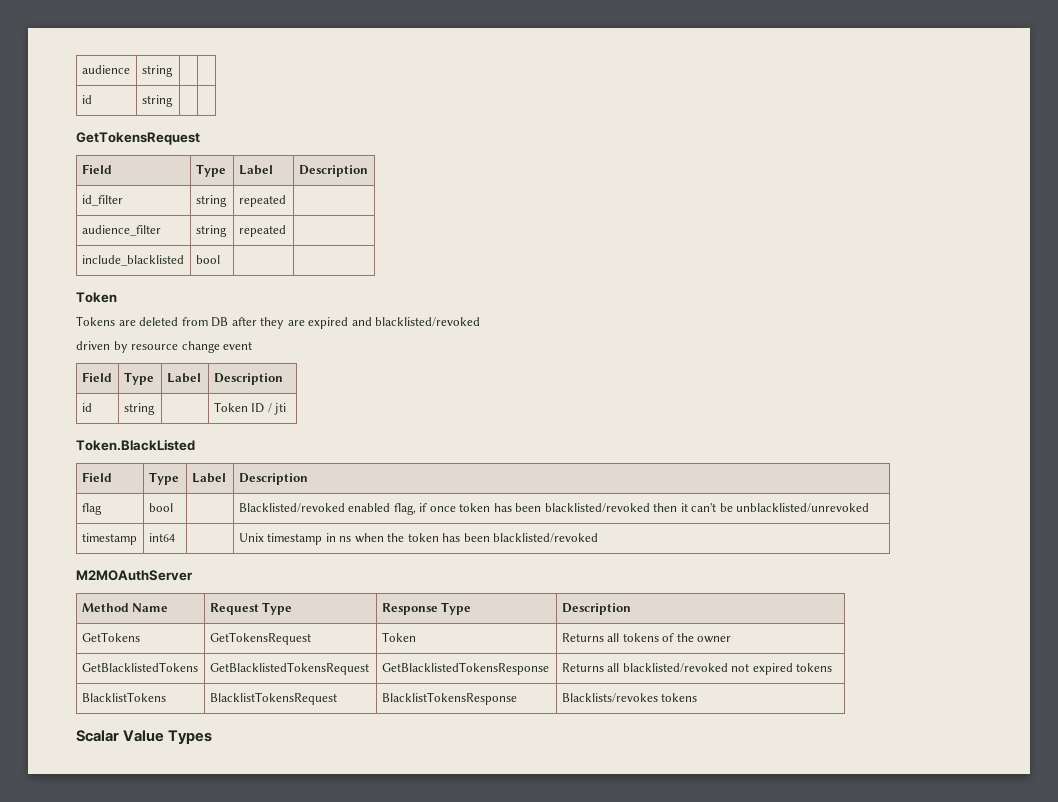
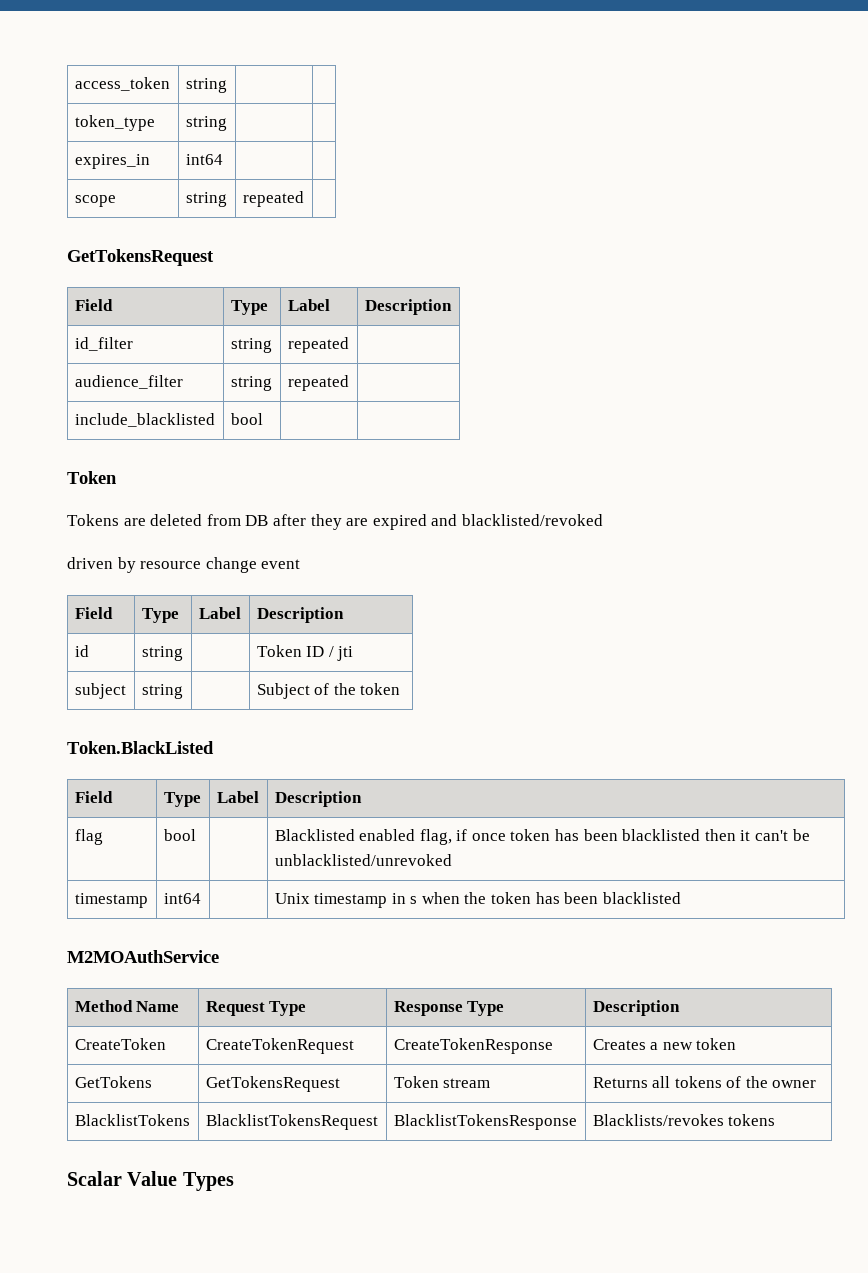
[81,65,130,74] [141,65,173,77] [81,95,92,104] [141,95,173,107] audience | string | | // id | string | | -> [74,77,170,91] [185,78,227,93] [74,115,155,131] [185,116,227,131] [74,154,150,169] [185,154,223,165] [74,195,116,207] [185,192,227,207] [242,191,304,207] access_token | string | | // token_type | string | | // expires_in | int64 | | // scope | string | repeated |
(287, 409) none -> [74,683,126,699] [141,684,183,699] [256,683,401,699] // subject | string | | Subject of the token
[238,503,345,513] Blacklisted/revoked -> [274,829,355,841] Blacklisted
[544,503,650,513] blacklisted/revoked -> [622,829,701,841] blacklisted
[339,536,352,542] ns -> [410,896,418,904] s
[493,533,599,543] [76,570,193,581] blacklisted/revoked // M2MOAuthServer -> [602,892,681,904] [67,950,219,963] blacklisted // M2MOAuthService
(631, 609) none -> [74,1038,166,1050] [205,1038,354,1054] [393,1038,553,1054] [592,1038,737,1050] // CreateToken | CreateTokenRequest | CreateTokenResponse | Creates a new token
(416, 637) none -> [443,1078,491,1088] stream
[81,662,198,672] [209,662,369,675] [381,662,549,675] [561,663,833,675] // GetBlacklistedTokens | GetBlacklistedTokensRequest | GetBlacklistedTokensResponse | Returns all blacklisted/revoked not expired tokens -> (817, 1084) none

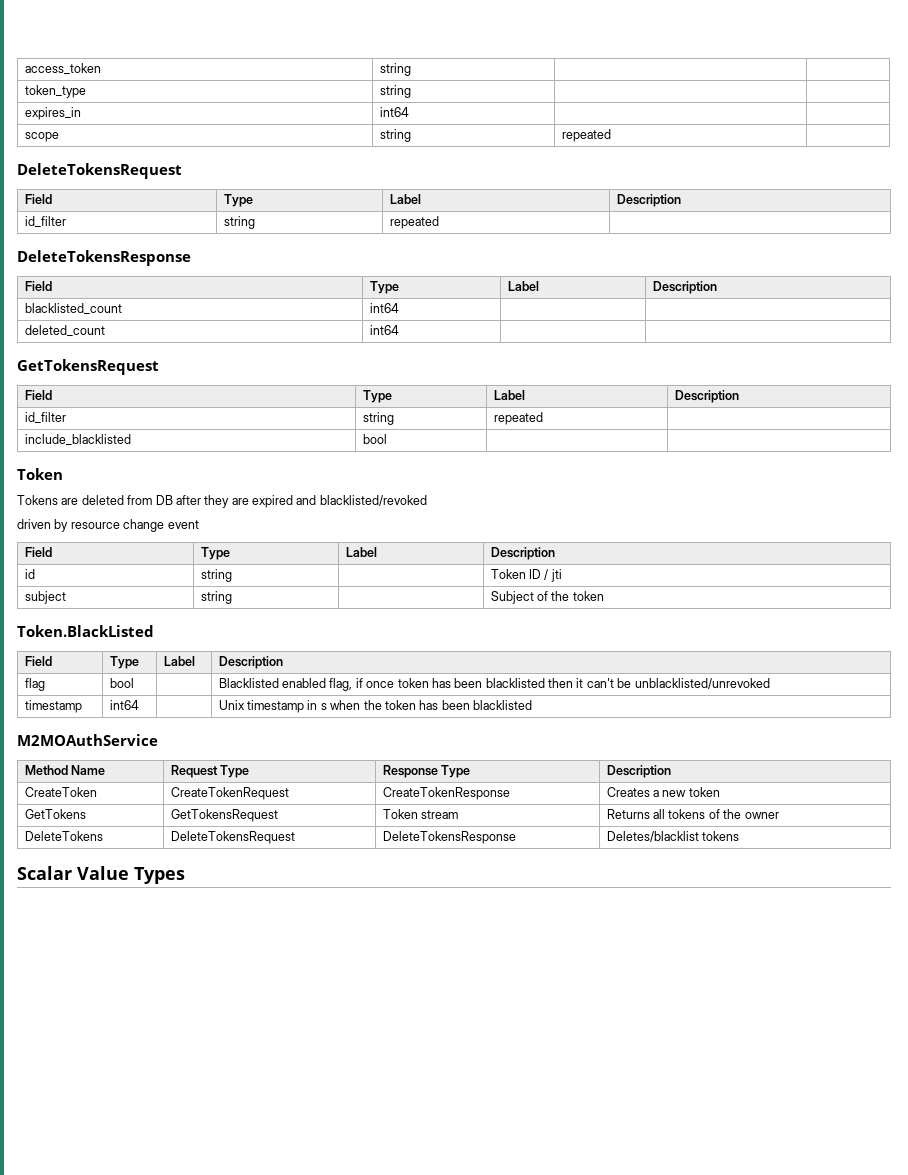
[67,249,214,266] [74,299,113,311] [230,300,268,315] [287,299,330,311] [364,299,452,315] [74,337,133,351] [230,338,272,353] [287,337,349,353] [74,375,183,389] GetTokensRequest // Field | Type | Label | Description // id_filter | string | repeated | // audience_filter -> [17,163,182,179] [24,194,52,204] [223,194,253,207] [389,194,421,204] [616,194,681,207] [24,216,66,227] [223,216,255,229] [389,216,439,229] [17,250,191,266] [24,281,52,291] [369,281,399,294] [507,281,539,291] [652,281,717,294] [24,303,122,314] [369,303,399,313] [24,325,105,336] [369,325,399,335] [17,359,159,375] [24,390,52,400] [362,390,392,403] [493,390,525,400] [674,390,739,403] [24,412,66,423] DeleteTokensRequest // Field | Type | Label | Description // id_filter | string | repeated | // DeleteTokensResponse // Field | Type | Label | Description // blacklisted_count | int64 | | // deleted_count | int64 | | // GetTokensRequest // Field | Type | Label | Description // id_filter
[74,1114,190,1126] [205,1114,378,1130] [393,1114,577,1130] [592,1114,724,1126] BlacklistTokens | BlacklistTokensRequest | BlacklistTokensResponse | Blacklists/revokes -> [24,831,103,841] [170,831,295,844] [382,831,516,844] [606,831,699,842] DeleteTokens | DeleteTokensRequest | DeleteTokensResponse | Deletes/blacklist

